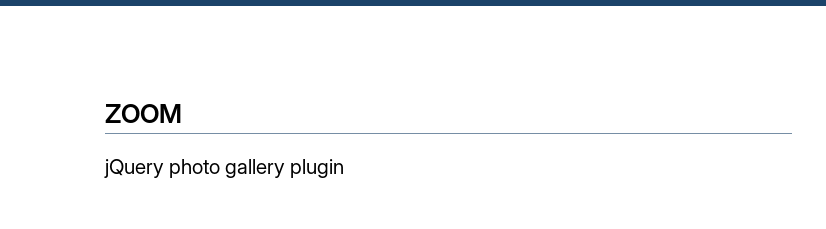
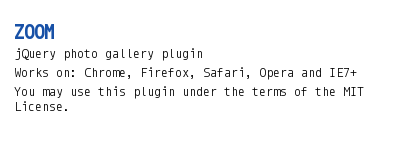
(344, 168) none -> [14,67,357,80] [14,86,364,99] [14,101,70,111] // Works on: Chrome, Firefox, Safari, Opera and IE7+ // You may use this plugin under the terms of the MIT License.

